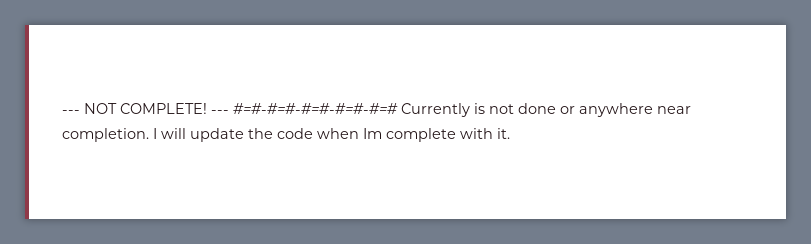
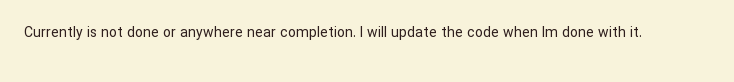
[62,103,398,114] --- NOT COMPLETE! --- #=#-#=#-#=#-#=#-#=# -> (24, 33) none
[386,128,456,142] complete -> [562,26,594,37] done

